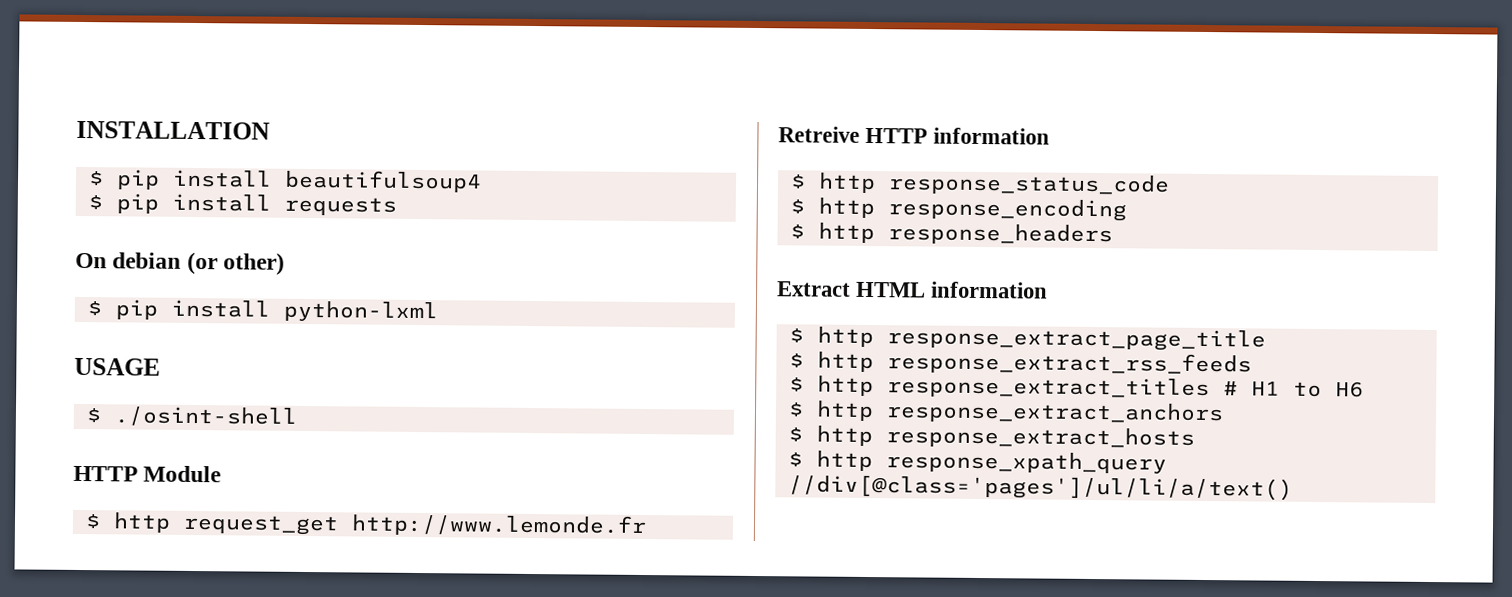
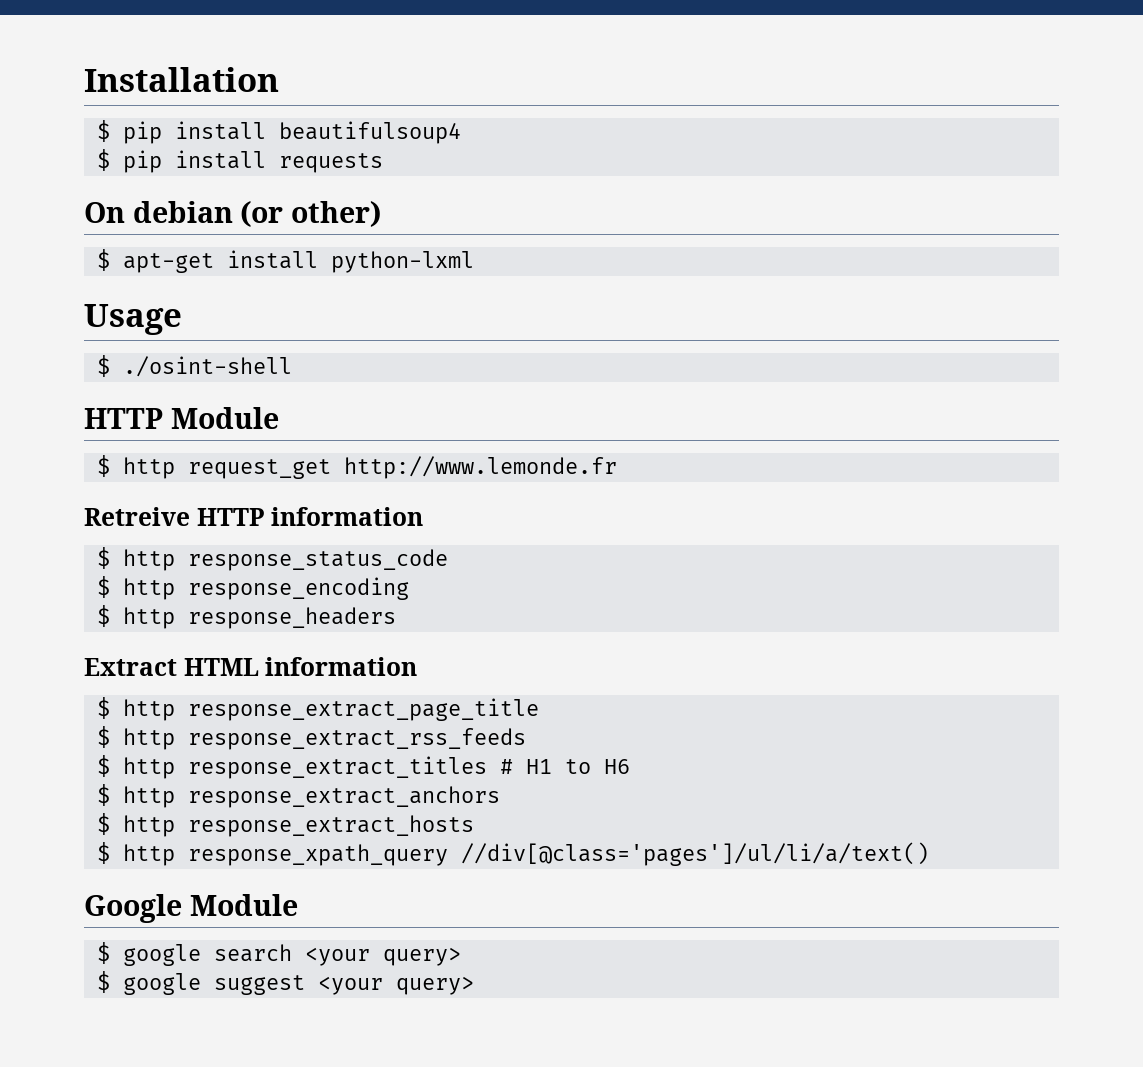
[76,120,270,140] INSTALLATION -> [84,67,279,92] Installation
[114,299,158,320] pip -> [122,253,214,273] apt-get
[74,357,161,376] USAGE -> [84,304,182,335] Usage
(1293, 487) none -> [84,894,298,923] [96,942,461,966] [96,971,474,995] // Google Module // $ google search <your query> // $ google suggest <your query>

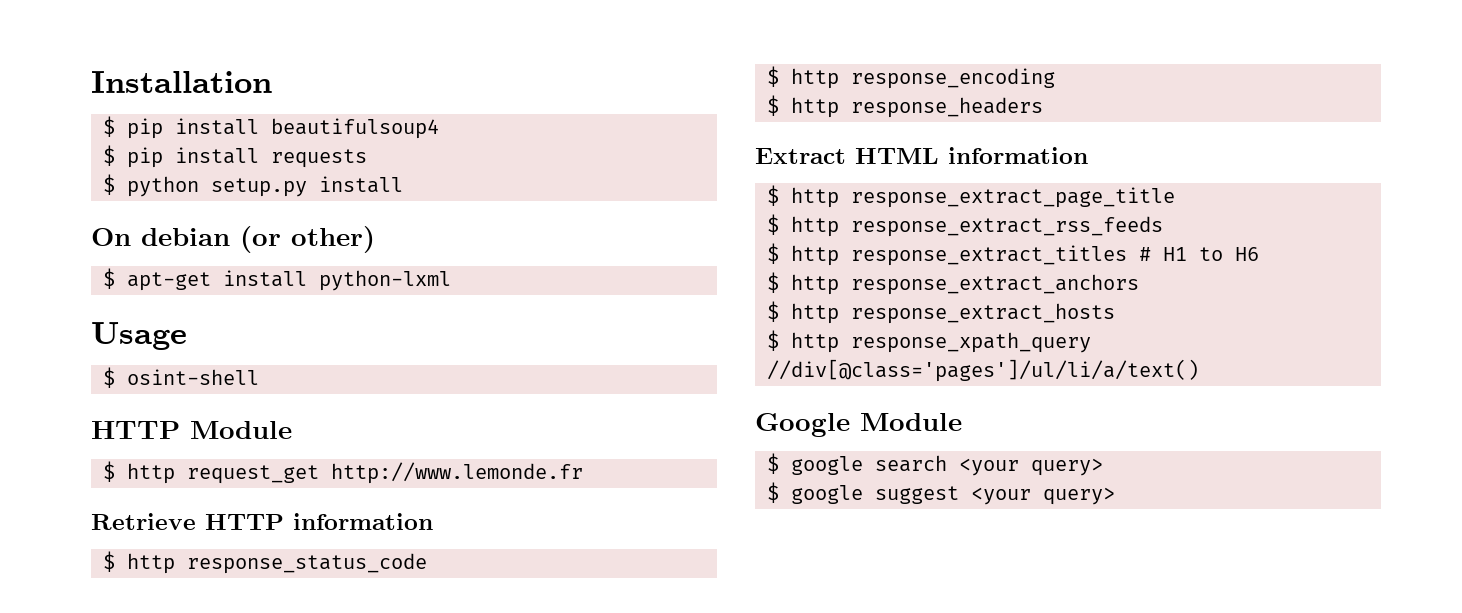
(383, 163) none -> [102,174,403,197] // $ python setup.py install
[122,356,292,377] ./osint-shell -> [126,369,259,385] osint-shell
[84,507,190,526] Retreive -> [91,513,196,530] Retrieve

